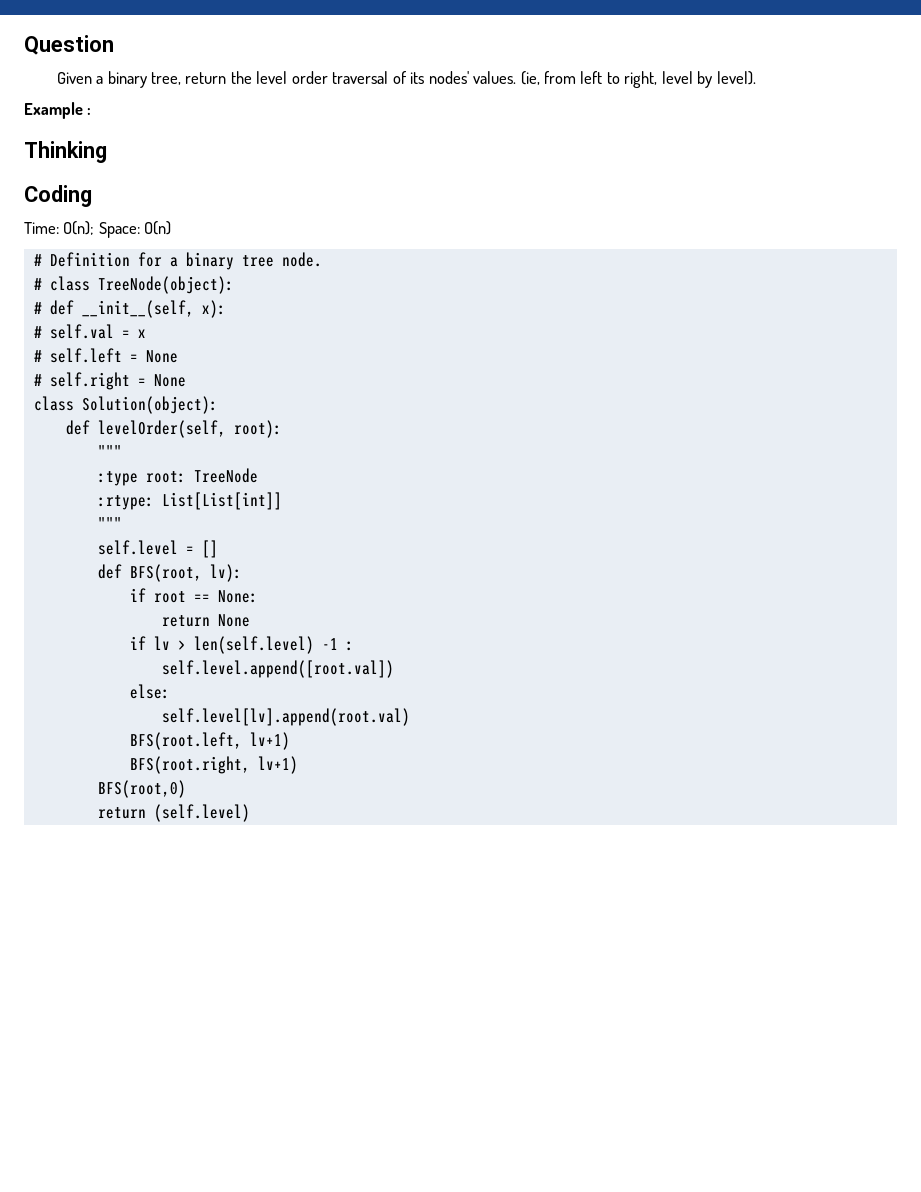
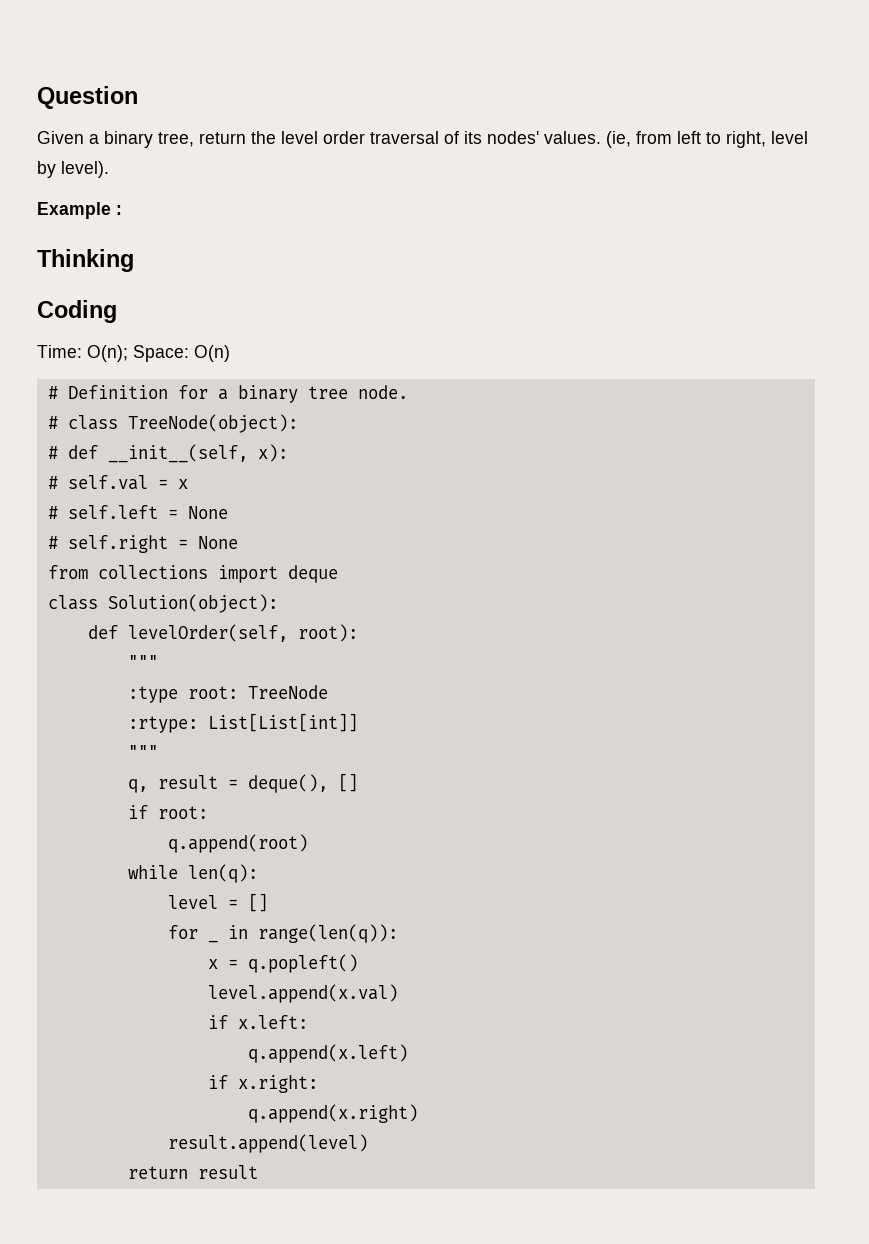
(186, 380) none -> [47,565,338,583] // from collections import deque
[97,540,218,558] [97,564,242,582] [129,588,258,603] [161,614,250,627] [129,636,354,654] [161,660,394,678] [129,684,170,699] [161,708,410,726] [129,732,290,750] [129,756,298,774] [97,780,186,798] [97,804,250,822] self.level = [] // def BFS(root, lv): // if root == None: // return None // if lv > len(self.level) -1 : // self.level.append([root.val]) // else: // self.level[lv].append(root.val) // BFS(root.left, lv+1) // BFS(root.right, lv+1) // BFS(root,0) // return (self.level) -> [127,773,358,793] [127,805,208,819] [167,834,308,853] [127,864,258,883] [167,893,268,912] [167,925,198,939] [207,939,218,943] [227,924,398,943] [207,954,358,973] [207,984,398,1003] [207,1015,308,1029] [247,1044,408,1063] [207,1075,318,1093] [247,1104,418,1123] [167,1134,368,1153] [127,1165,258,1179] q, result = deque(), [] // if root: // q.append(root) // while len(q): // level = [] // for _ in range(len(q)): // x = q.popleft() // level.append(x.val) // if x.left: // q.append(x.left) // if x.right: // q.append(x.right) // result.append(level) // return result

